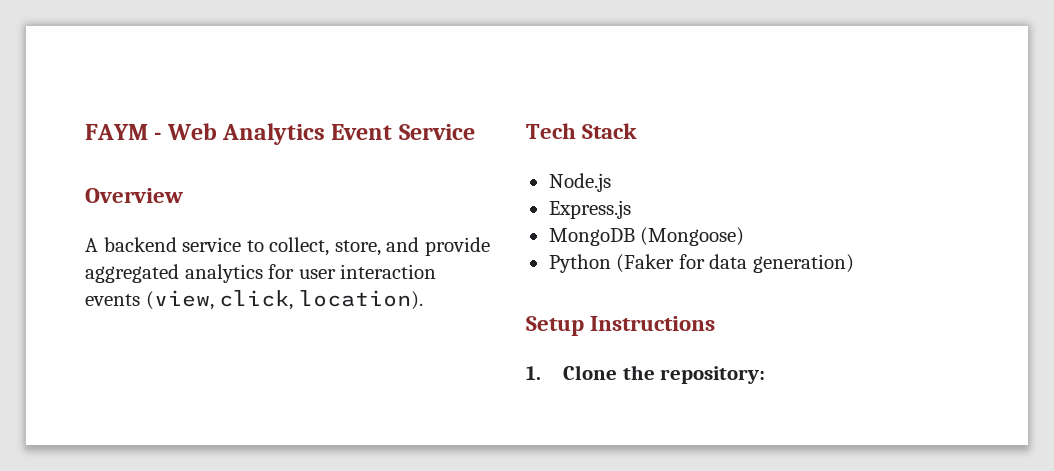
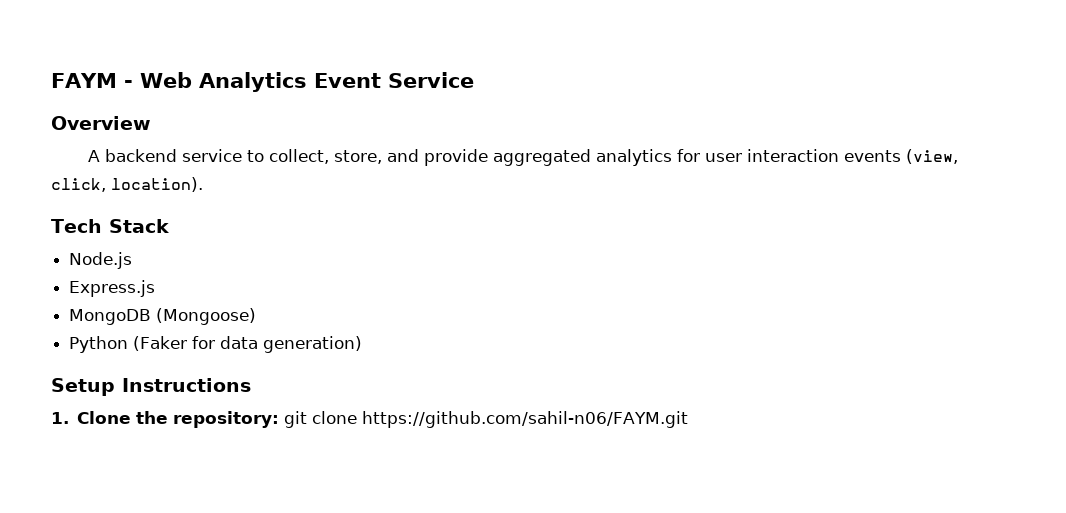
(766, 375) none -> [284,411,689,428] git clone https://github.com/sahil-n06/FAYM.git

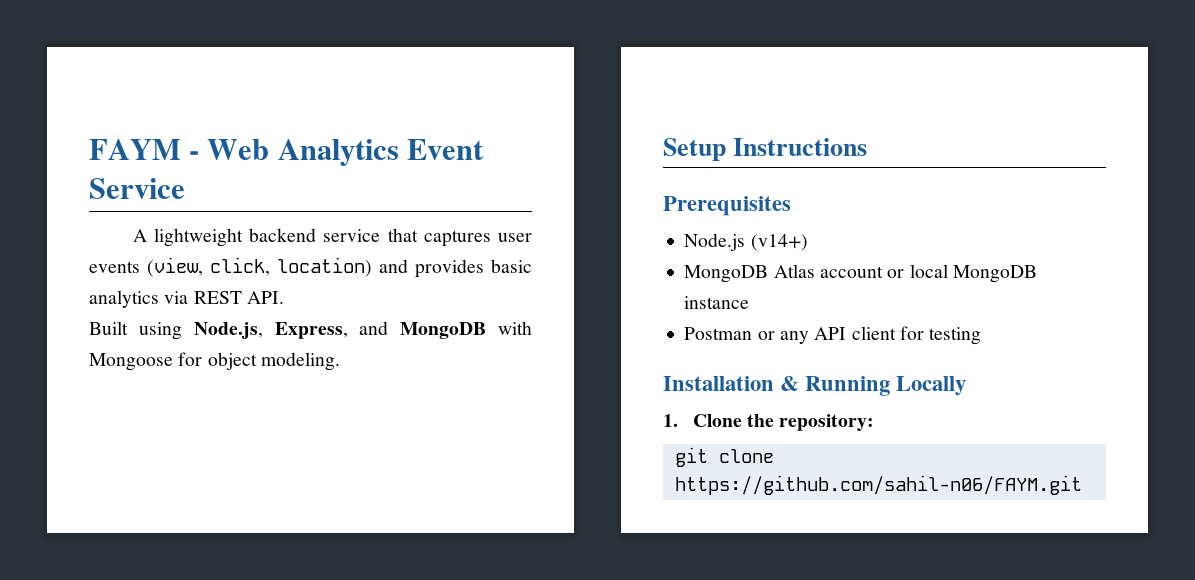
[51,116,151,130] // Overview -> (185, 188) none
(101, 156) none -> [154,228,244,247] lightweight
[247,149,959,166] [51,177,203,192] [51,219,169,233] [69,252,133,269] [69,280,156,297] [69,308,257,325] [69,336,363,353] [51,378,251,396] to collect, store, and provide aggregated analytics for user interaction events (view, click, location). // Tech Stack // Node.js // Express.js // MongoDB (Mongoose) // Python (Faker for data generation) // Setup Instructions -> [387,228,532,247] [89,257,532,278] [89,290,284,308] [89,321,532,340] [89,352,340,371] [663,138,868,161] [663,196,791,216] [684,233,808,251] [684,264,1037,283] [684,296,750,309] [684,326,982,345] [663,376,967,396] that captures user events (view, click, location) and provides basic analytics via REST API. // Built using Node.js, Express, and MongoDB with Mongoose for object modeling. // Setup Instructions // Prerequisites // Node.js (v14+) // MongoDB Atlas account or local MongoDB instance // Postman or any API client for testing // Installation & Running Locally
(280, 419) none -> (875, 422) //

